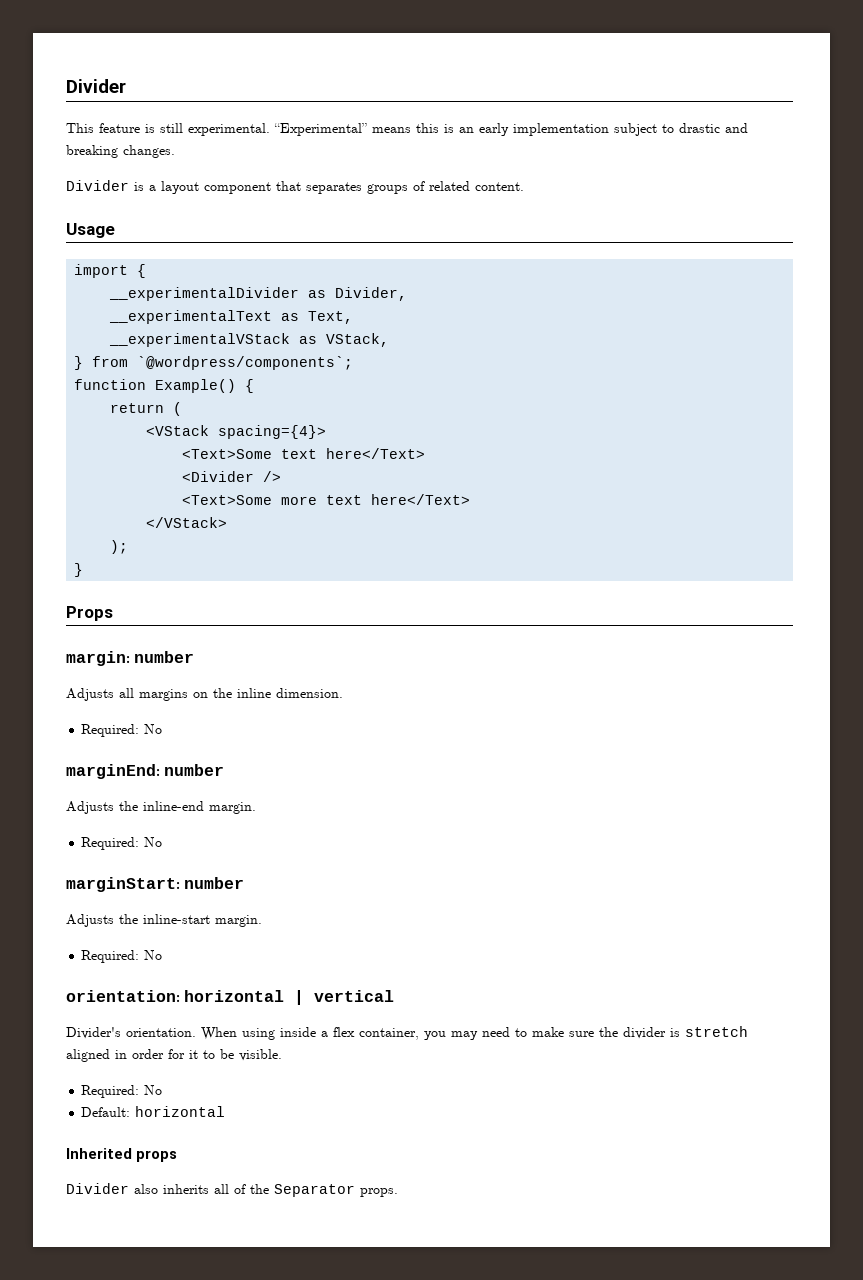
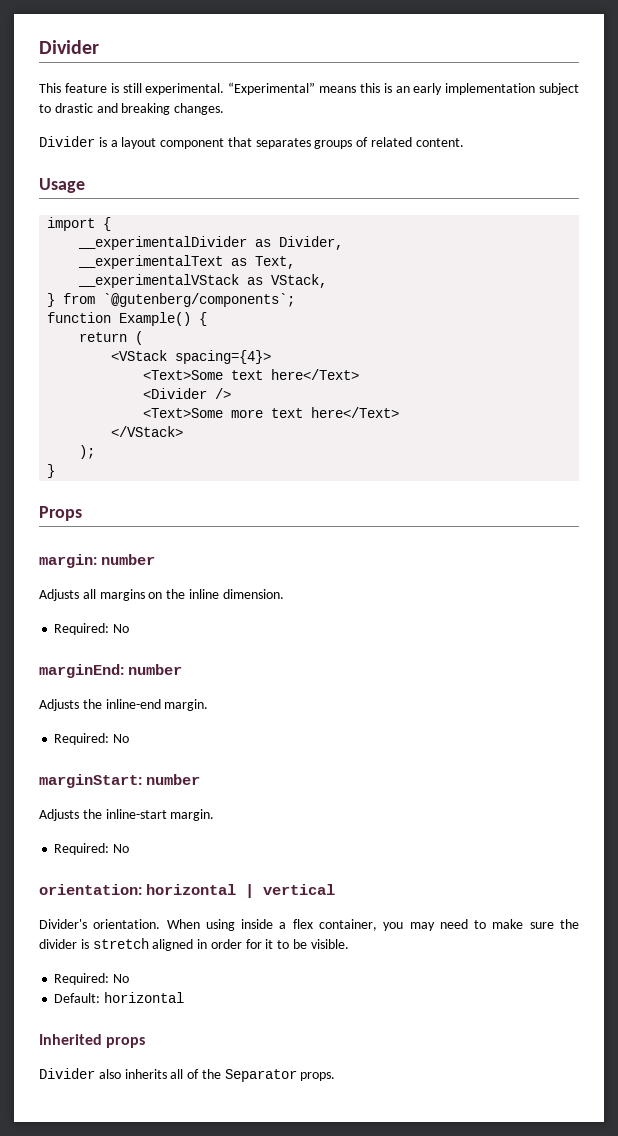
[137,356,354,370] `@wordpress/components`; -> [103,293,296,307] `@gutenberg/components`;

